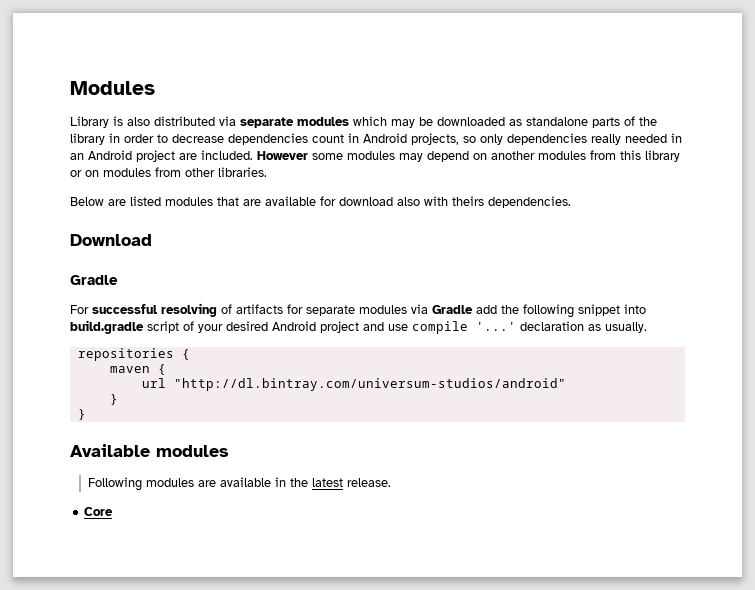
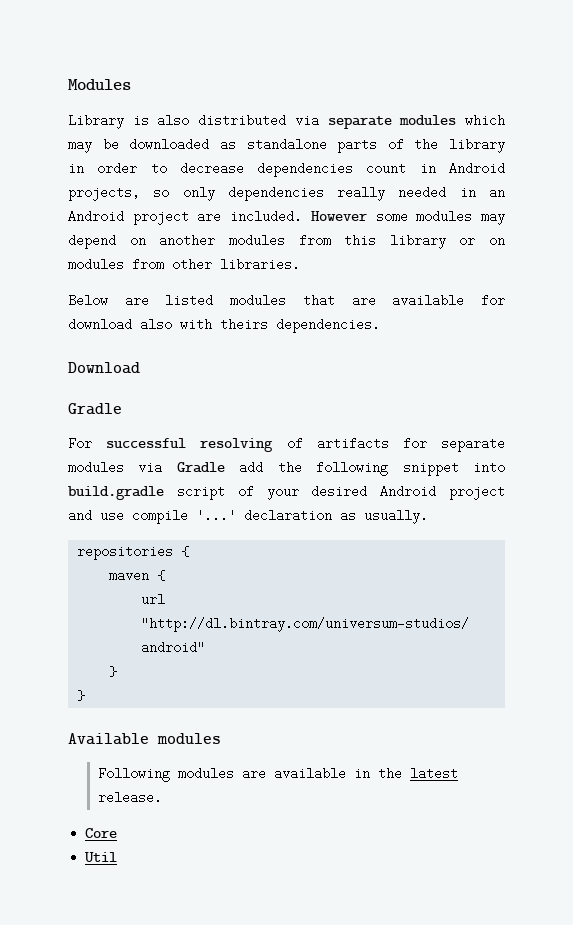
(114, 511) none -> [84,852,118,862] // Util

